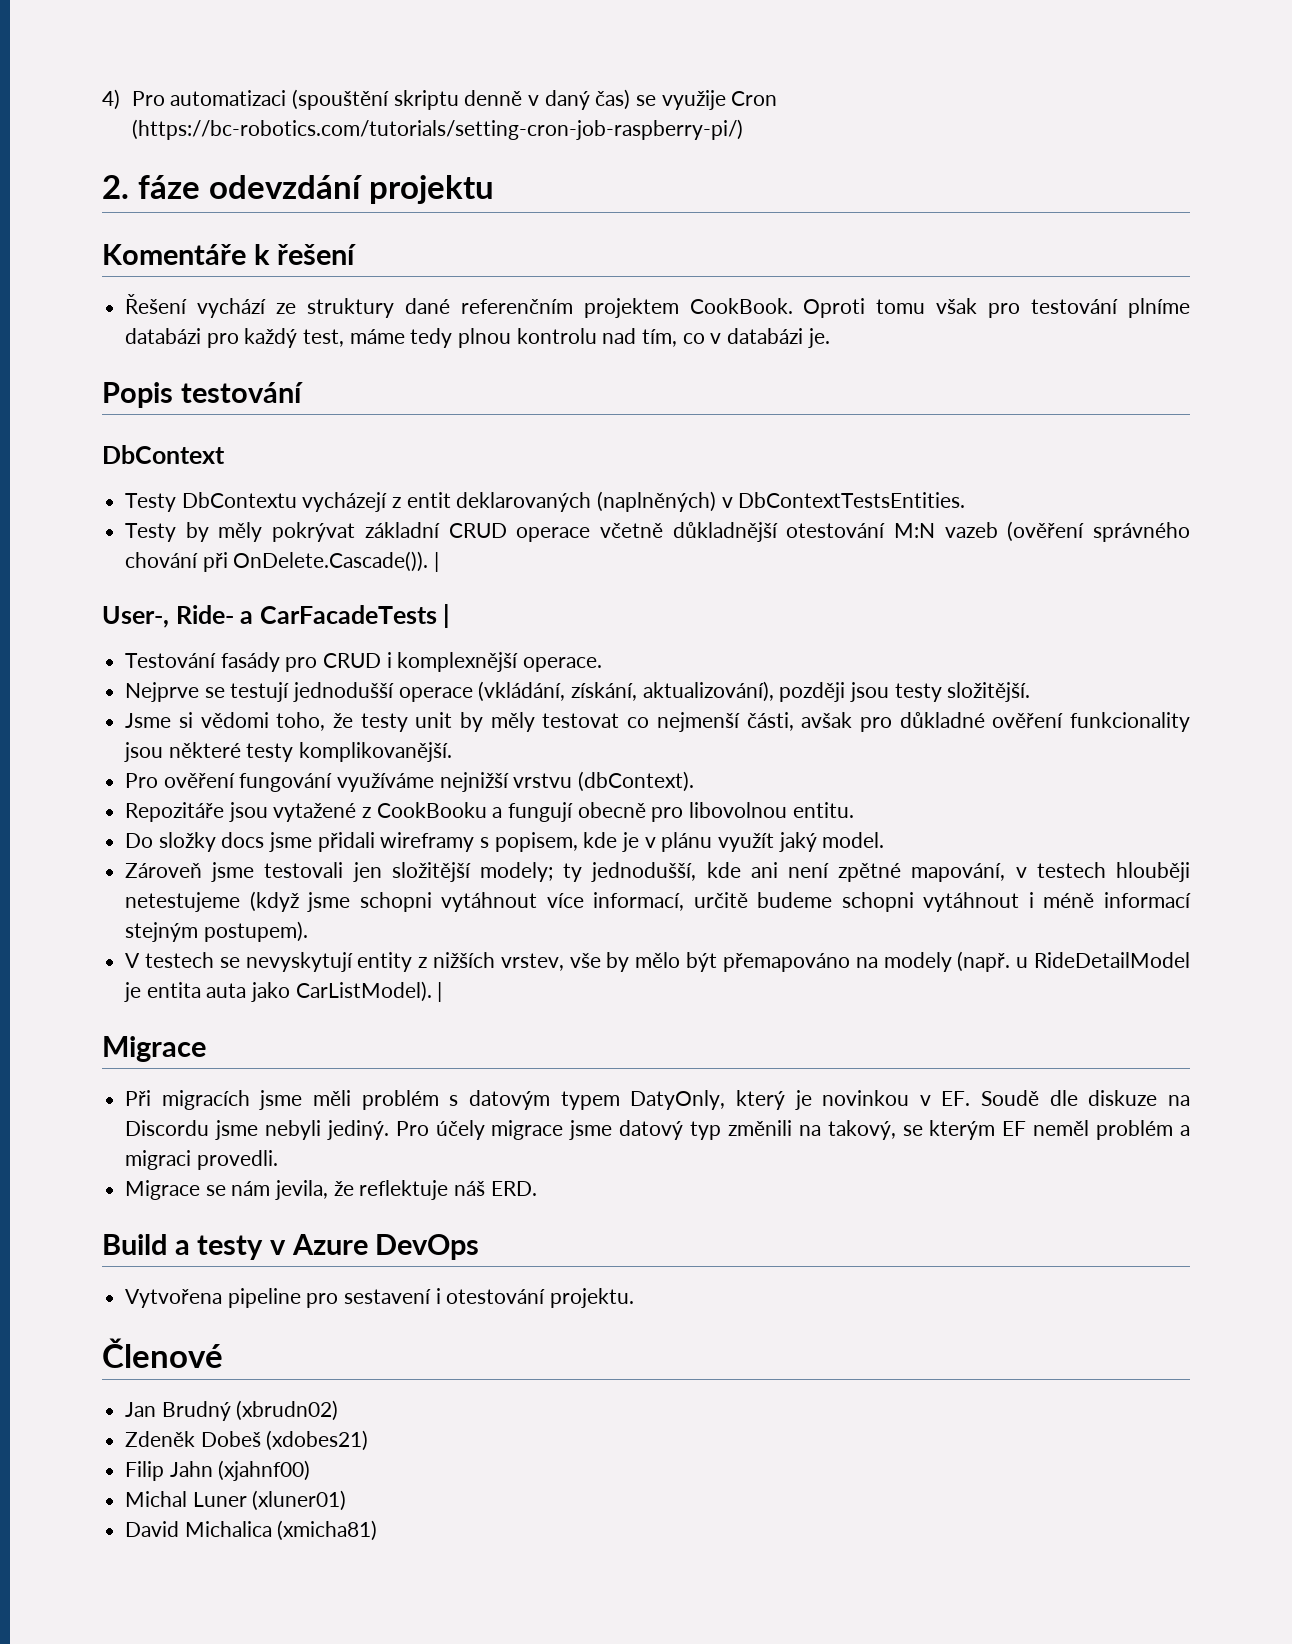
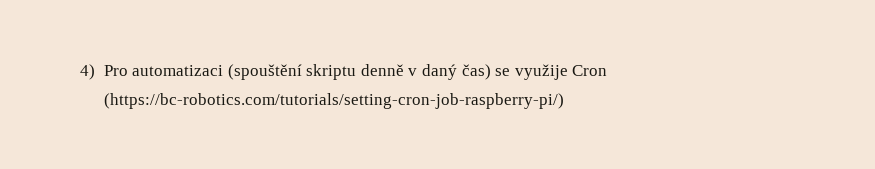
[102,175,494,204] [102,244,357,265] [125,294,1190,318] [125,328,830,348] [102,382,303,408] [102,445,225,464] [125,491,966,512] [125,521,1191,542] [125,551,440,572] [102,604,451,628] [125,652,603,672] [125,681,1031,702] [125,712,1191,732] [124,742,453,762] [125,771,695,792] [125,802,854,822] [125,832,885,852] [125,862,1191,882] [125,891,1191,912] [125,921,308,942] [125,951,1191,972] [124,981,443,1002] [102,1036,206,1062] [125,1090,1190,1110] [125,1120,1191,1140] [125,1150,278,1170] [125,1180,537,1200] [102,1234,480,1260] [125,1288,635,1308] [102,1338,223,1368] [125,1400,339,1421] [125,1430,369,1451] [125,1460,311,1481] [125,1490,347,1511] [125,1520,378,1541] // 2. fáze odevzdání projektu // Komentáře k řešení // Řešení vychází ze struktury dané referenčním projektem CookBook. Oproti tomu však pro testování plníme databázi pro každý test, máme tedy plnou kontrolu nad tím, co v databázi je. // Popis testování // DbContext // Testy DbContextu vycházejí z entit deklarovaných (naplněných) v DbContextTestsEntities. // Testy by měly pokrývat základní CRUD operace včetně důkladnější otestování M:N vazeb (ověření správného chování při OnDelete.Cascade()). | // User-, Ride- a CarFacadeTests | // Testování fasády pro CRUD i komplexnější operace. // Nejprve se testují jednodušší operace (vkládání, získání, aktualizování), později jsou testy složitější. // Jsme si vědomi toho, že testy unit by měly testovat co nejmenší části, avšak pro důkladné ověření funkcionality jsou některé testy komplikovanější. // Pro ověření fungování využíváme nejnižší vrstvu (dbContext). // Repozitáře jsou vytažené z CookBooku a fungují obecně pro libovolnou entitu. // Do složky docs jsme přidali wireframy s popisem, kde je v plánu využít jaký model. // Zároveň jsme testovali jen složitější modely; ty jednodušší, kde ani není zpětné mapování, v testech hlouběji netestujeme (když jsme schopni vytáhnout více informací, určitě budeme schopni vytáhnout i méně informací stejným postupem). // V testech se nevyskytují entity z nižších vrstev, vše by mělo být přemapováno na modely (např. u RideDetailModel je entita auta jako CarListModel). | // Migrace // Při migracích jsme měli problém s datovým typem DatyOnly, který je novinkou v EF. Soudě dle diskuze na Discordu jsme nebyli jediný. Pro účely migrace jsme datový typ změnili na takový, se kterým EF neměl problém a migraci provedli. // Migrace se nám jevila, že reflektuje náš ERD. // Build a testy v Azure DevOps // Vytvořena pipeline pro sestavení i otestování projektu. // Členové // Jan Brudný (xbrudn02) // Zdeněk Dobeš (xdobes21) // Filip Jahn (xjahnf00) // Michal Luner (xluner01) // David Michalica (xmicha81) -> (564, 101) none

